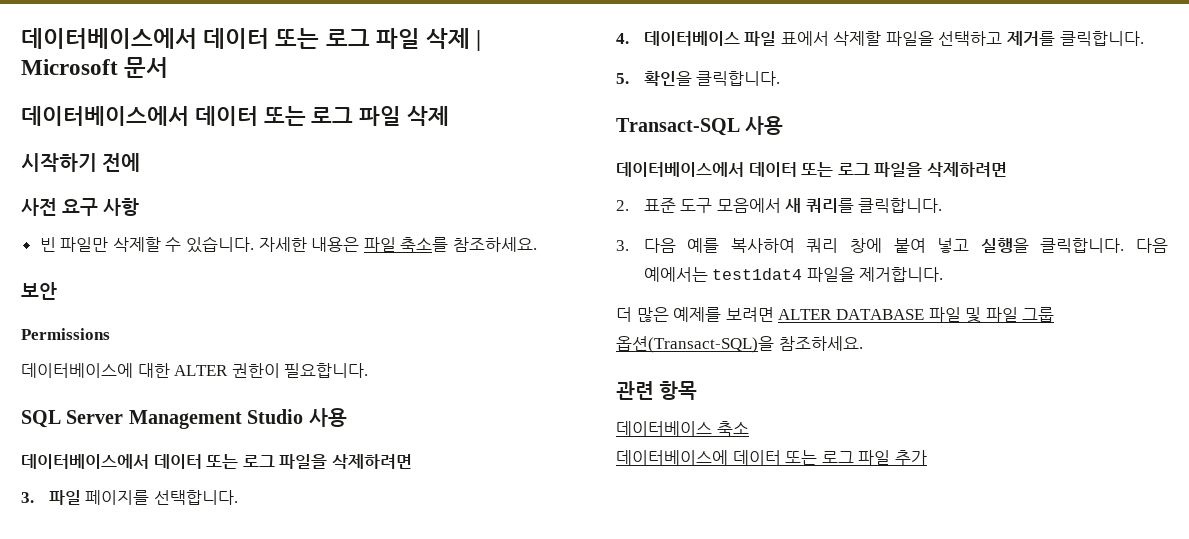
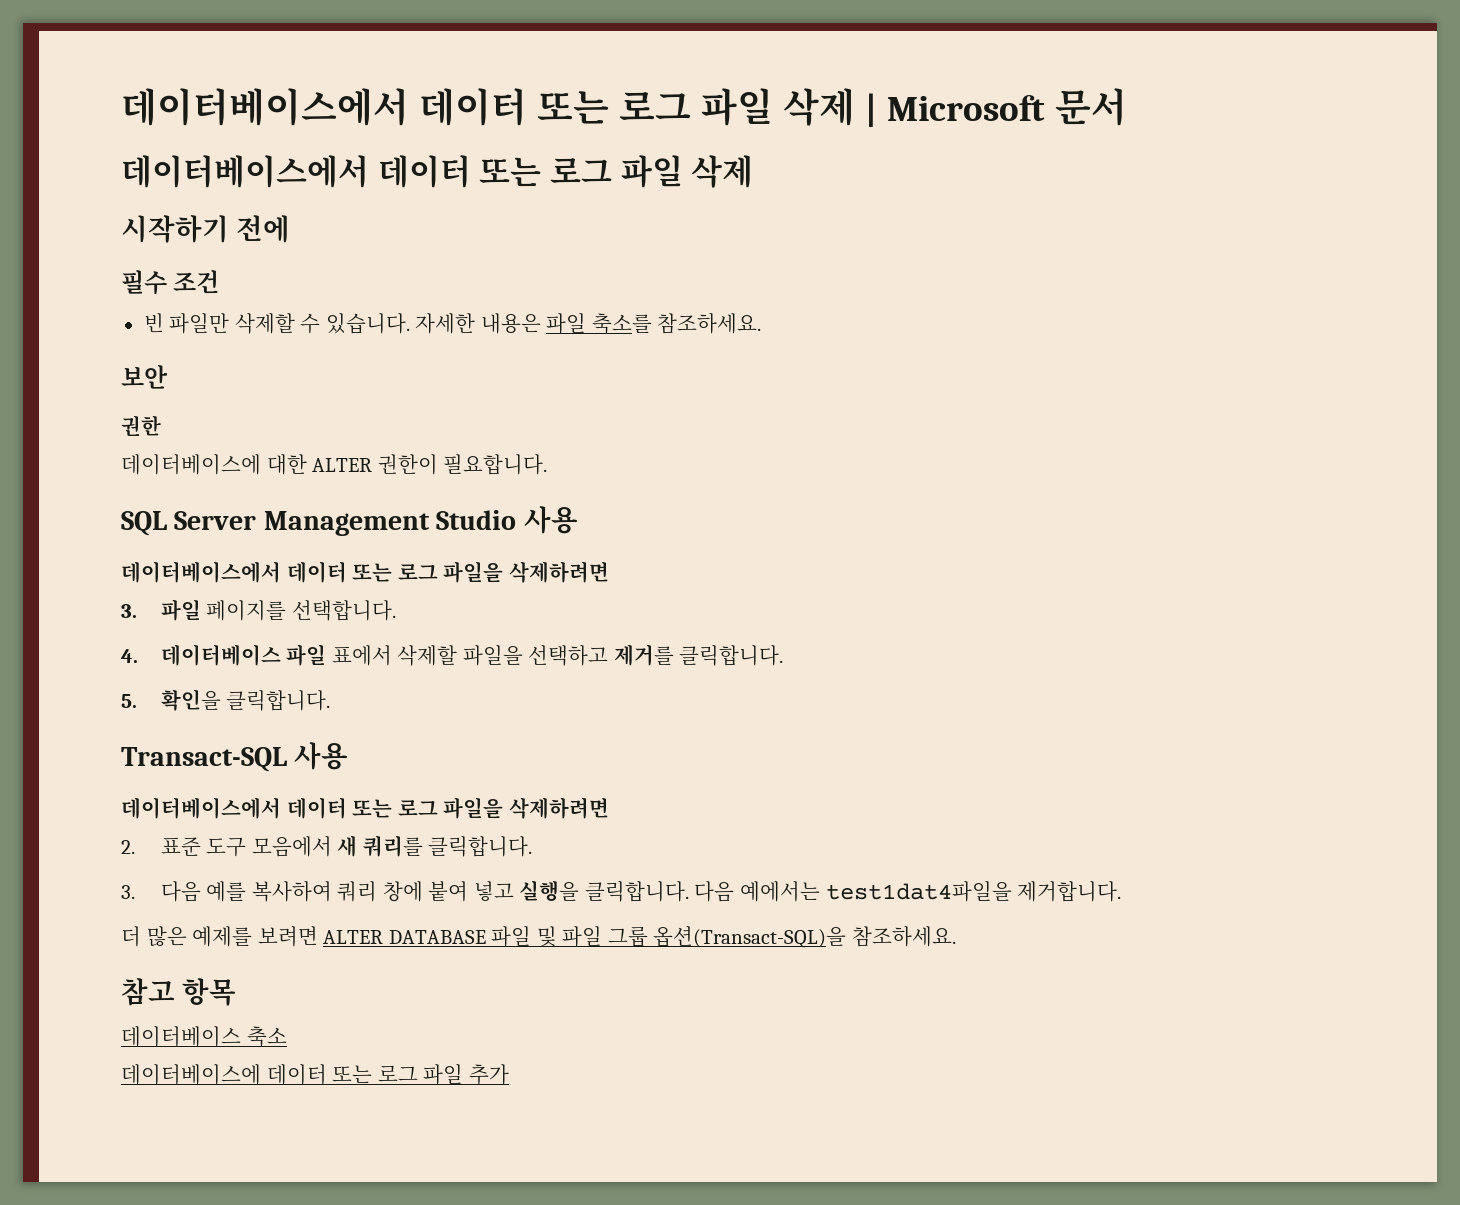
[21,198,139,216] 사전 요구 사항 -> [121,270,220,295] 필수 조건
[21,328,110,340] Permissions -> [121,415,161,436] 권한
[712,267,855,282] test1dat4 파일을 -> [825,881,1012,902] test1dat4파일을
[616,381,654,400] 관련 -> [121,978,175,1006] 참고

